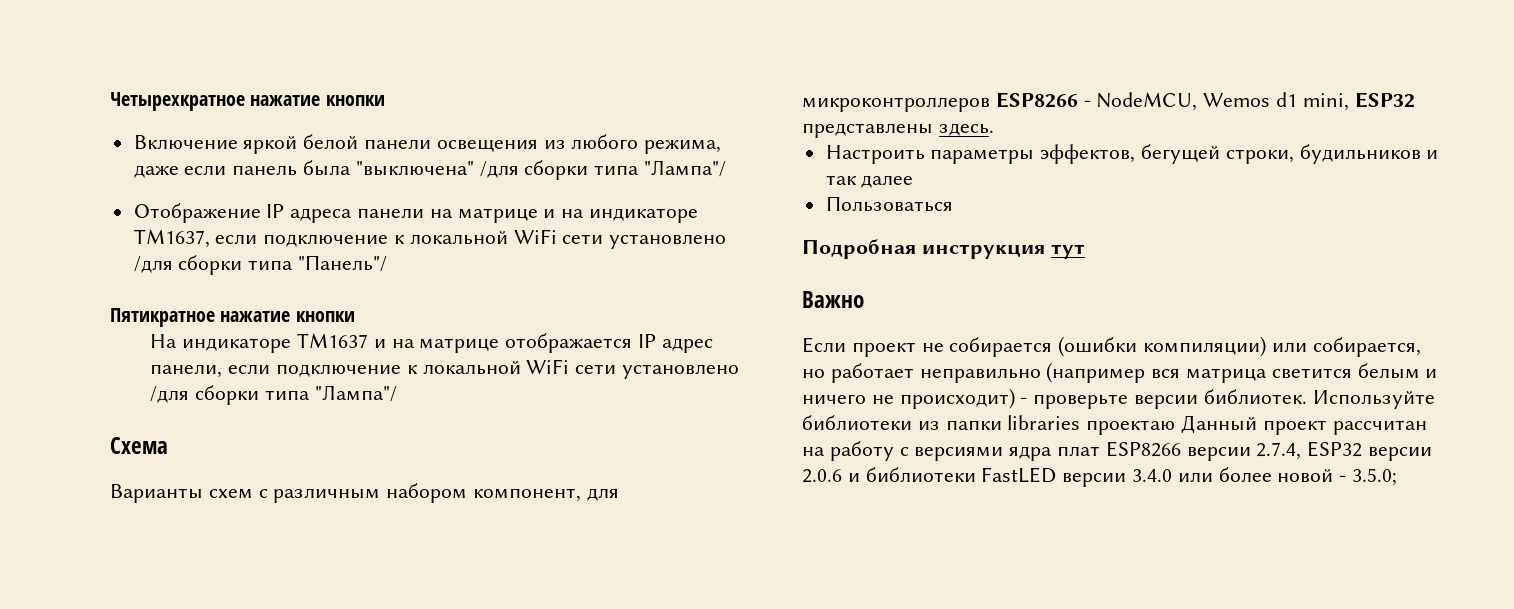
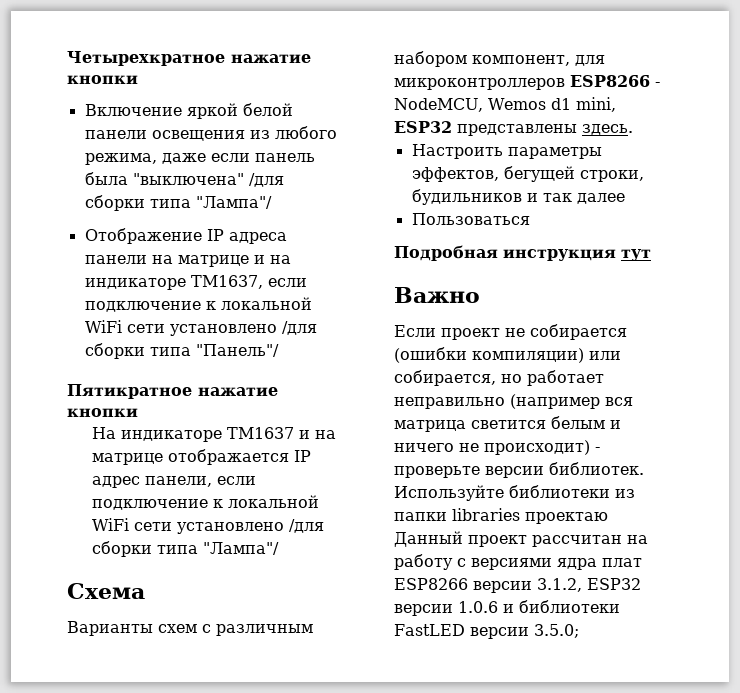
[1256,442,1302,460] 2.7.4, -> [537,578,582,592] 3.1.2,
[802,469,842,483] 2.0.6 -> [458,601,498,613] 1.0.6
[1132,467,1347,483] 3.4.0 или более новой - -> (529, 633) none

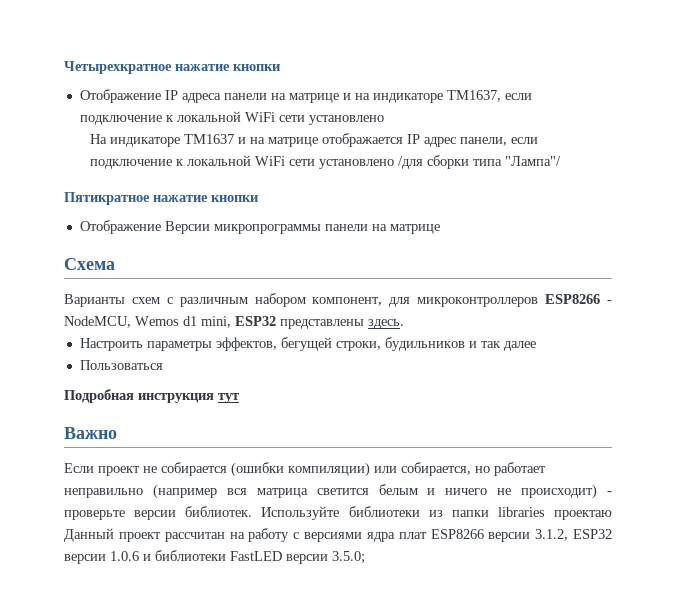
[84,103,293,119] [84,126,337,141] [84,153,315,165] [84,172,284,187] [84,195,272,211] // Включение яркой белой панели освещения из любого режима, даже если панель была "выключена" /для сборки типа "Лампа"/ -> (280, 67) none
[281,321,317,335] [84,343,279,359] [67,384,278,399] [67,408,138,417] /для сборки типа "Панель"/ // Пятикратное нажатие кнопки -> (384, 120) none
(279, 548) none -> [64,192,258,205] [79,220,440,234] // Пятикратное нажатие кнопки // Отображение Версии микропрограммы панели на матрице

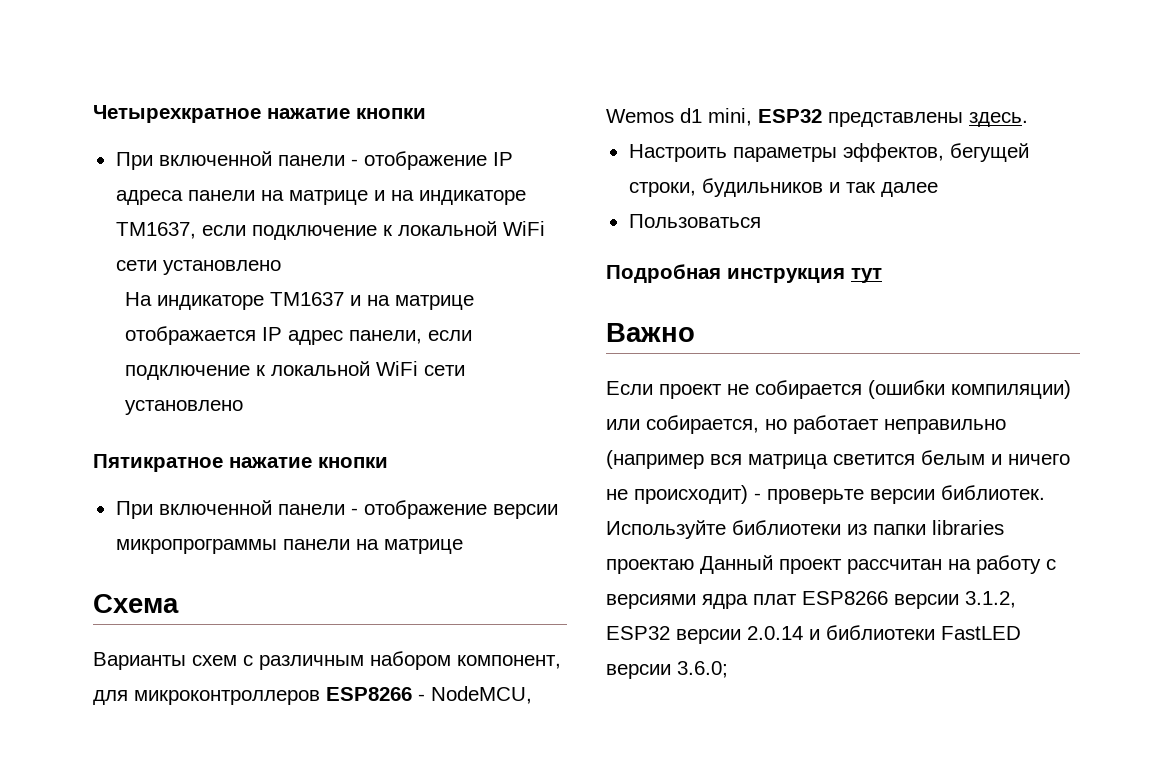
[79,89,161,103] Отображение -> [115,151,487,170] При включенной панели - отображение
[397,155,561,169] /для сборки типа "Лампа"/ -> (244, 407) none
[79,220,210,234] Отображение Версии -> [115,500,558,519] При включенной панели - отображение версии
[110,551,139,561] 1.0.6 -> [747,626,803,640] 2.0.14
[332,551,365,564] 3.5.0; -> [677,661,728,678] 3.6.0;

